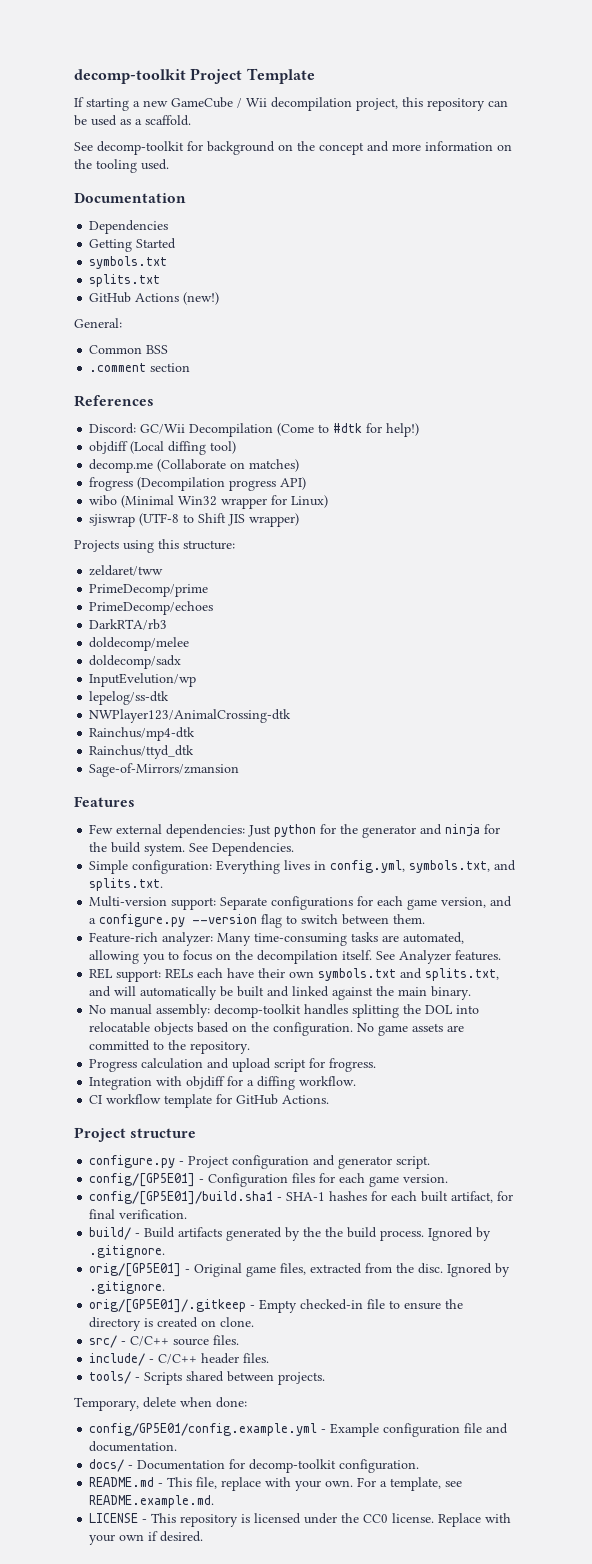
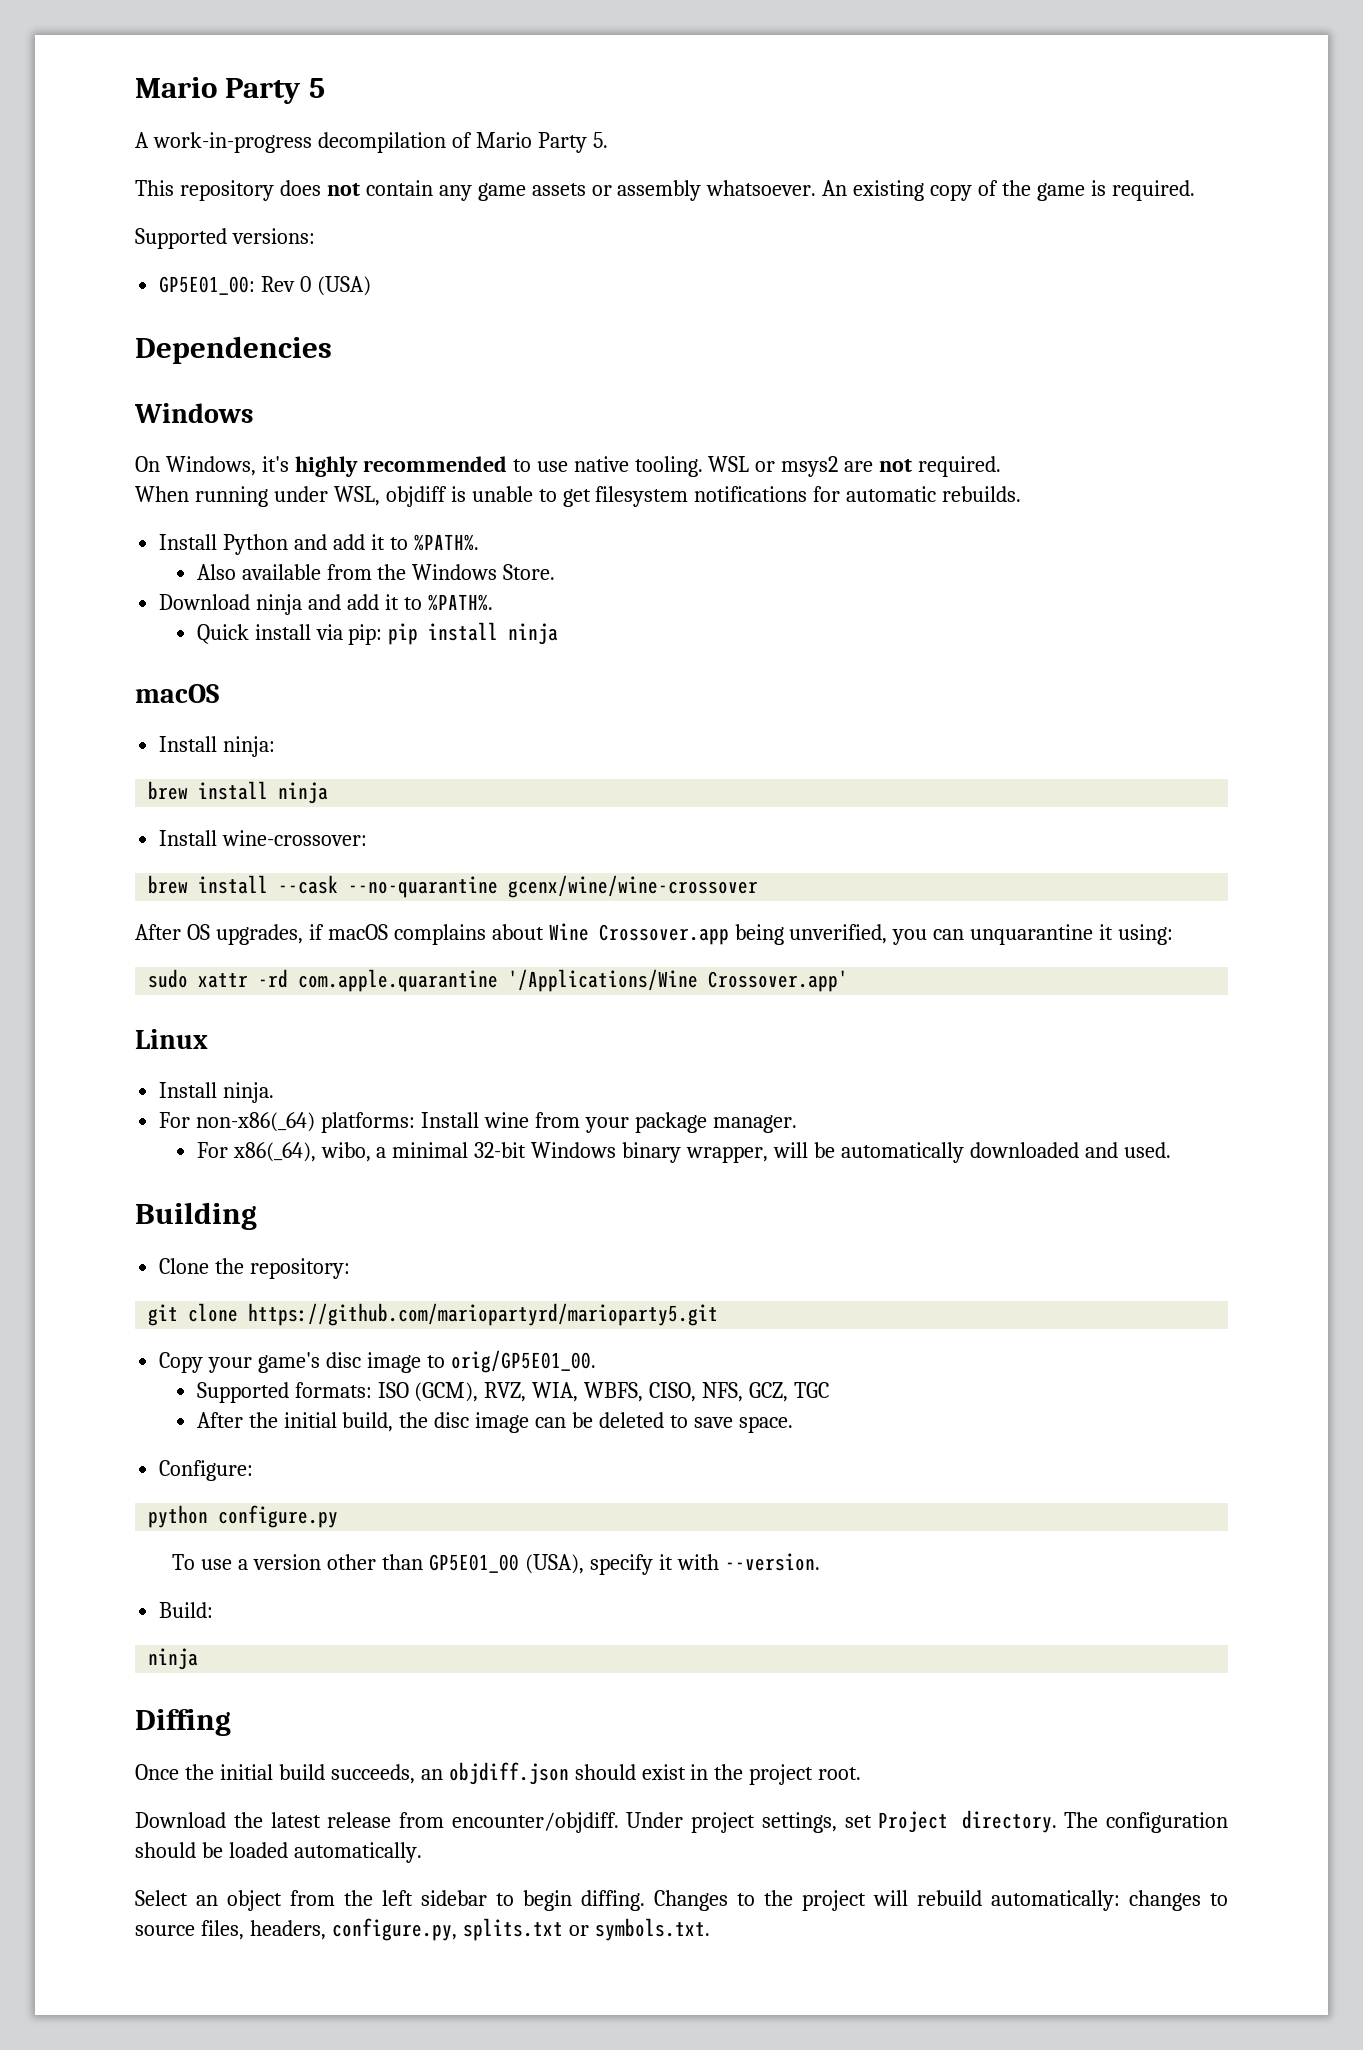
[74,68,315,84] [74,97,508,111] [74,115,191,126] [74,141,512,155] [74,159,169,173] [74,193,186,203] [89,220,169,234] [89,238,177,252] [89,256,168,269] [89,274,161,287] [89,292,220,305] [74,318,122,328] [89,345,169,354] [89,363,191,372] [74,395,154,407] [89,423,420,437] [89,441,237,455] [89,459,300,473] [89,477,307,491] [89,495,329,509] [89,513,300,527] [74,539,235,553] [89,565,164,576] [89,584,209,597] [89,601,214,615] [89,619,168,630] [89,637,190,651] [89,655,182,669] [89,673,197,687] [89,691,170,705] [89,709,292,723] [89,727,196,741] [89,745,195,759] [89,763,240,777] [74,796,135,807] [89,824,501,838] [89,842,295,856] [89,860,517,874] [89,878,164,891] [89,896,513,910] [89,914,426,928] [89,932,465,946] [89,950,502,964] [89,968,500,982] [89,986,472,1000] [89,1004,480,1018] [89,1022,465,1036] [89,1040,251,1054] [89,1058,377,1072] [89,1076,357,1090] [89,1094,330,1108] [74,1127,197,1142] [89,1155,431,1169] [89,1173,449,1187] [89,1191,514,1205] [89,1209,188,1219] [89,1227,492,1241] [89,1245,166,1258] [89,1263,511,1277] [89,1281,166,1294] [89,1299,464,1313] [89,1317,255,1331] [89,1335,240,1348] [89,1353,270,1366] [89,1371,326,1385] [74,1397,247,1411] [89,1423,509,1437] [89,1441,178,1452] [89,1459,420,1473] [89,1477,463,1491] [89,1495,215,1508] [89,1513,512,1527] [89,1531,204,1545] decomp-toolkit Project Template // If starting a new GameCube / Wii decompilation project, this repository can be used as a scaffold. // See decomp-toolkit for background on the concept and more information on the tooling used. // Documentation // Dependencies // Getting Started // symbols.txt // splits.txt // GitHub Actions (new!) // General: // Common BSS // .comment section // References // Discord: GC/Wii Decompilation (Come to #dtk for help!) // objdiff (Local diffing tool) // decomp.me (Collaborate on matches) // frogress (Decompilation progress API) // wibo (Minimal Win32 wrapper for Linux) // sjiswrap (UTF-8 to Shift JIS wrapper) // Projects using this structure: // zeldaret/tww // PrimeDecomp/prime // PrimeDecomp/echoes // DarkRTA/rb3 // doldecomp/melee // doldecomp/sadx // InputEvelution/wp // lepelog/ss-dtk // NWPlayer123/AnimalCrossing-dtk // Rainchus/mp4-dtk // Rainchus/ttyd_dtk // Sage-of-Mirrors/zmansion // Features // Few external dependencies: Just python for the generator and ninja for the build system. See Dependencies. // Simple configuration: Everything lives in config.yml, symbols.txt, and splits.txt. // Multi-version support: Separate configurations for each game version, and a configure.py --version flag to switch between them. // Feature-rich analyzer: Many time-consuming tasks are automated, allowing you to focus on the decompilation itself. See Analyzer features. // REL support: RELs each have their own symbols.txt and splits.txt, and will automatically be built and linked against the main binary. // No manual assembly: decomp-toolkit handles splitting the DOL into relocatable objects based on the configuration. No game assets are committed to the repository. // Progress calculation and upload script for frogress. // Integration with objdiff for a diffing workflow. // CI workflow template for GitHub Actions. // Project structure // configure.py - Project configuration and generator script. // config/[GP5E01] - Configuration files for each game version. // config/[GP5E01]/build.sha1 - SHA-1 hashes for each built artifact, for final verification. // build/ - Build artifacts generated by the the build process. Ignored by .gitignore. // orig/[GP5E01] - Original game files, extracted from the disc. Ignored by .gitignore. // orig/[GP5E01]/.gitkeep - Empty checked-in file to ensure the directory is created on clone. // src/ - C/C++ source files. // include/ - C/C++ header files. // tools/ - Scripts shared between projects. // Temporary, delete when done: // config/GP5E01/config.example.yml - Example configuration file and documentation. // docs/ - Documentation for decomp-toolkit configuration. // README.md - This file, replace with your own. For a template, see README.example.md. // LICENSE - This repository is licensed under the CC0 license. Replace with your own if desired. -> [135,77,325,104] [135,132,608,153] [135,180,1195,201] [135,228,315,249] [159,276,372,296] [135,336,332,364] [134,403,253,423] [135,456,1002,477] [135,486,1022,507] [159,534,479,555] [196,564,556,580] [159,594,493,615] [196,622,559,645] [135,684,219,703] [159,736,276,757] [148,781,329,804] [159,830,368,846] [148,875,759,898] [135,923,1174,945] [148,969,849,992] [135,1029,208,1049] [159,1082,275,1103] [159,1112,797,1133] [196,1142,1171,1163] [135,1202,257,1230] [159,1258,351,1279] [148,1303,719,1326] [159,1350,596,1373] [196,1382,830,1403] [196,1412,793,1433] [159,1460,254,1481] [148,1505,339,1528] [172,1553,820,1575] [159,1602,214,1618] [148,1648,199,1670] [135,1709,231,1736] [135,1762,862,1785] [135,1810,1228,1833] [135,1842,422,1863] [135,1890,1228,1911] [135,1918,710,1941] Mario Party 5 // A work-in-progress decompilation of Mario Party 5. // This repository does not contain any game assets or assembly whatsoever. An existing copy of the game is required. // Supported versions: // GP5E01_00: Rev 0 (USA) // Dependencies // Windows // On Windows, it's highly recommended to use native tooling. WSL or msys2 are not required. // When running under WSL, objdiff is unable to get filesystem notifications for automatic rebuilds. // Install Python and add it to %PATH%. // Also available from the Windows Store. // Download ninja and add it to %PATH%. // Quick install via pip: pip install ninja // macOS // Install ninja: // brew install ninja // Install wine-crossover: // brew install --cask --no-quarantine gcenx/wine/wine-crossover // After OS upgrades, if macOS complains about Wine Crossover.app being unverified, you can unquarantine it using: // sudo xattr -rd com.apple.quarantine '/Applications/Wine Crossover.app' // Linux // Install ninja. // For non-x86(_64) platforms: Install wine from your package manager. // For x86(_64), wibo, a minimal 32-bit Windows binary wrapper, will be automatically downloaded and used. // Building // Clone the repository: // git clone https://github.com/mariopartyrd/marioparty5.git // Copy your game's disc image to orig/GP5E01_00. // Supported formats: ISO (GCM), RVZ, WIA, WBFS, CISO, NFS, GCZ, TGC // After the initial build, the disc image can be deleted to save space. // Configure: // python configure.py // To use a version other than GP5E01_00 (USA), specify it with --version. // Build: // ninja // Diffing // Once the initial build succeeds, an objdiff.json should exist in the project root. // Download the latest release from encounter/objdiff. Under project settings, set Project directory. The configuration should be loaded automatically. // Select an object from the left sidebar to begin diffing. Changes to the project will rebuild automatically: changes to source files, headers, configure.py, splits.txt or symbols.txt.

